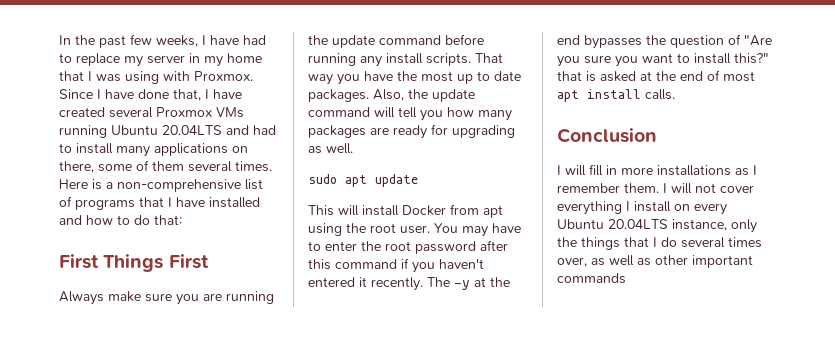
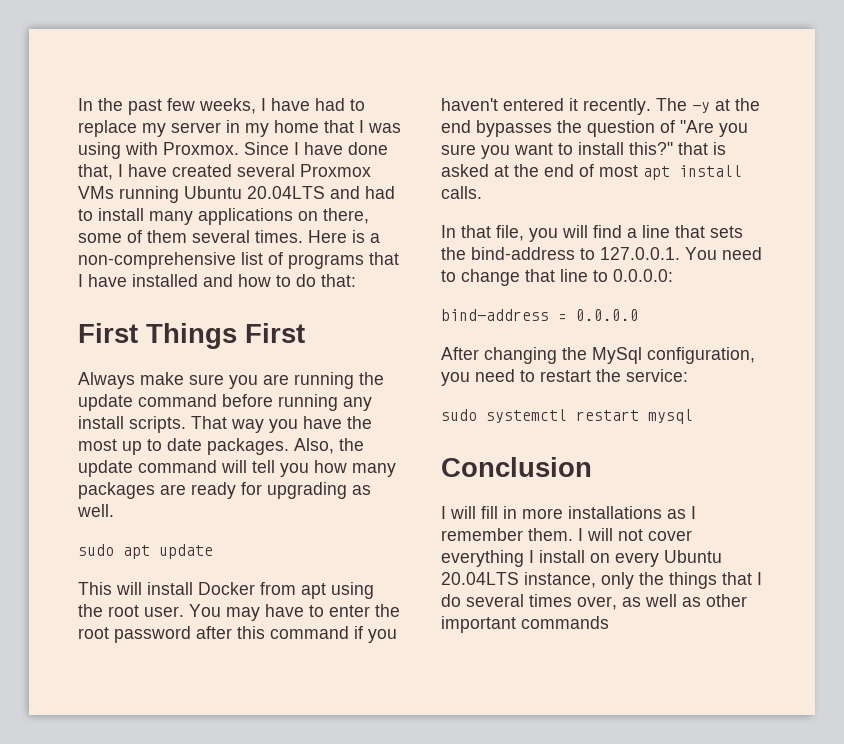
(675, 94) none -> [441,225,743,242] [441,247,762,260] [441,269,673,286] [441,309,639,321] [441,347,755,364] [441,369,688,386] [441,409,693,424] // In that file, you will find a line that sets the bind-address to 127.0.0.1. You need to change that line to 0.0.0.0: // bind-address = 0.0.0.0 // After changing the MySql configuration, you need to restart the service: // sudo systemctl restart mysql

